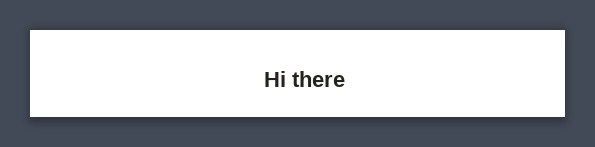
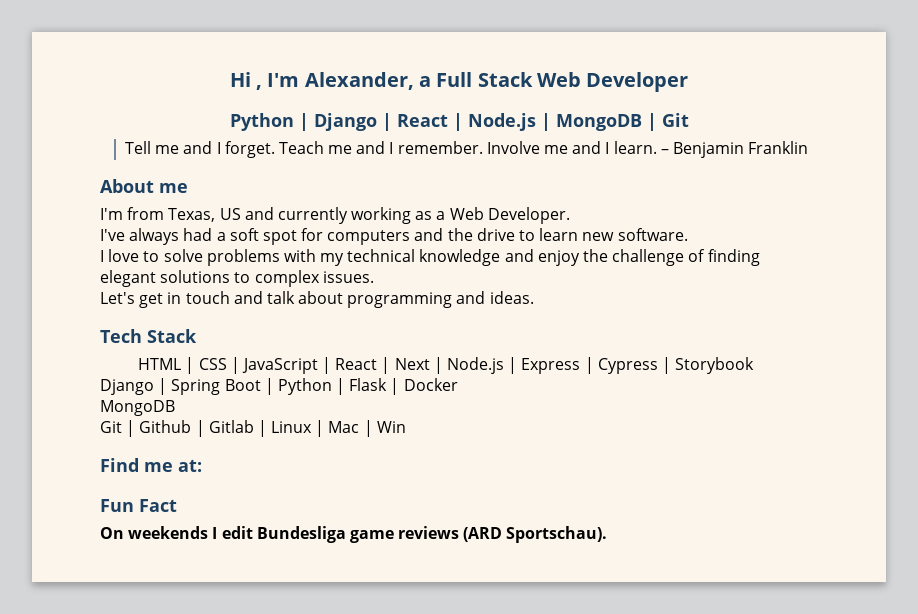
[292,71,345,87] there -> [256,72,689,92] [229,113,689,131] [125,141,809,158] [100,179,188,193] [100,207,570,224] [100,228,688,245] [100,249,760,266] [100,270,374,287] [100,291,534,308] [100,329,197,343] [138,357,755,374] [100,378,458,395] [100,400,175,416] [100,420,406,437] [100,458,202,472] [100,499,177,512] [100,526,608,543] , I'm Alexander, a Full Stack Web Developer // Python | Django | React | Node.js | MongoDB | Git // Tell me and I forget. Teach me and I remember. Involve me and I learn. – Benjamin Franklin // About me // I'm from Texas, US and currently working as a Web Developer. // I've always had a soft spot for computers and the drive to learn new software. // I love to solve problems with my technical knowledge and enjoy the challenge of finding elegant solutions to complex issues. // Let's get in touch and talk about programming and ideas. // Tech Stack // HTML | CSS | JavaScript | React | Next | Node.js | Express | Cypress | Storybook // Django | Spring Boot | Python | Flask | Docker // MongoDB // Git | Github | Gitlab | Linux | Mac | Win // Find me at: // Fun Fact // On weekends I edit Bundesliga game reviews (ARD Sportschau).

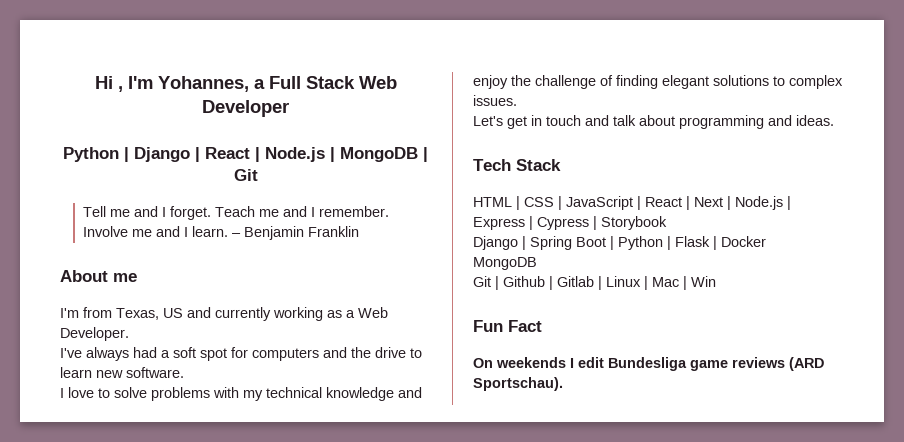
[304,72,414,90] Alexander, -> [157,76,249,92] Yohannes,
[100,458,202,472] // Find me at: -> (716, 281) none

